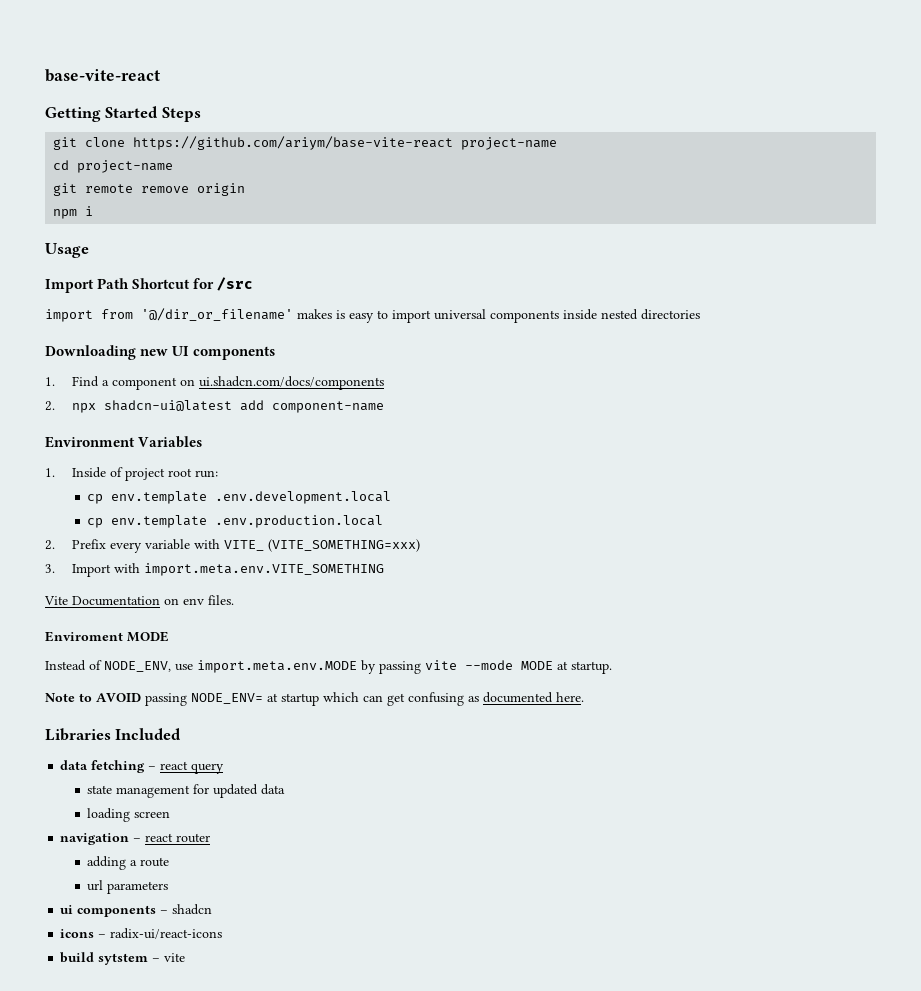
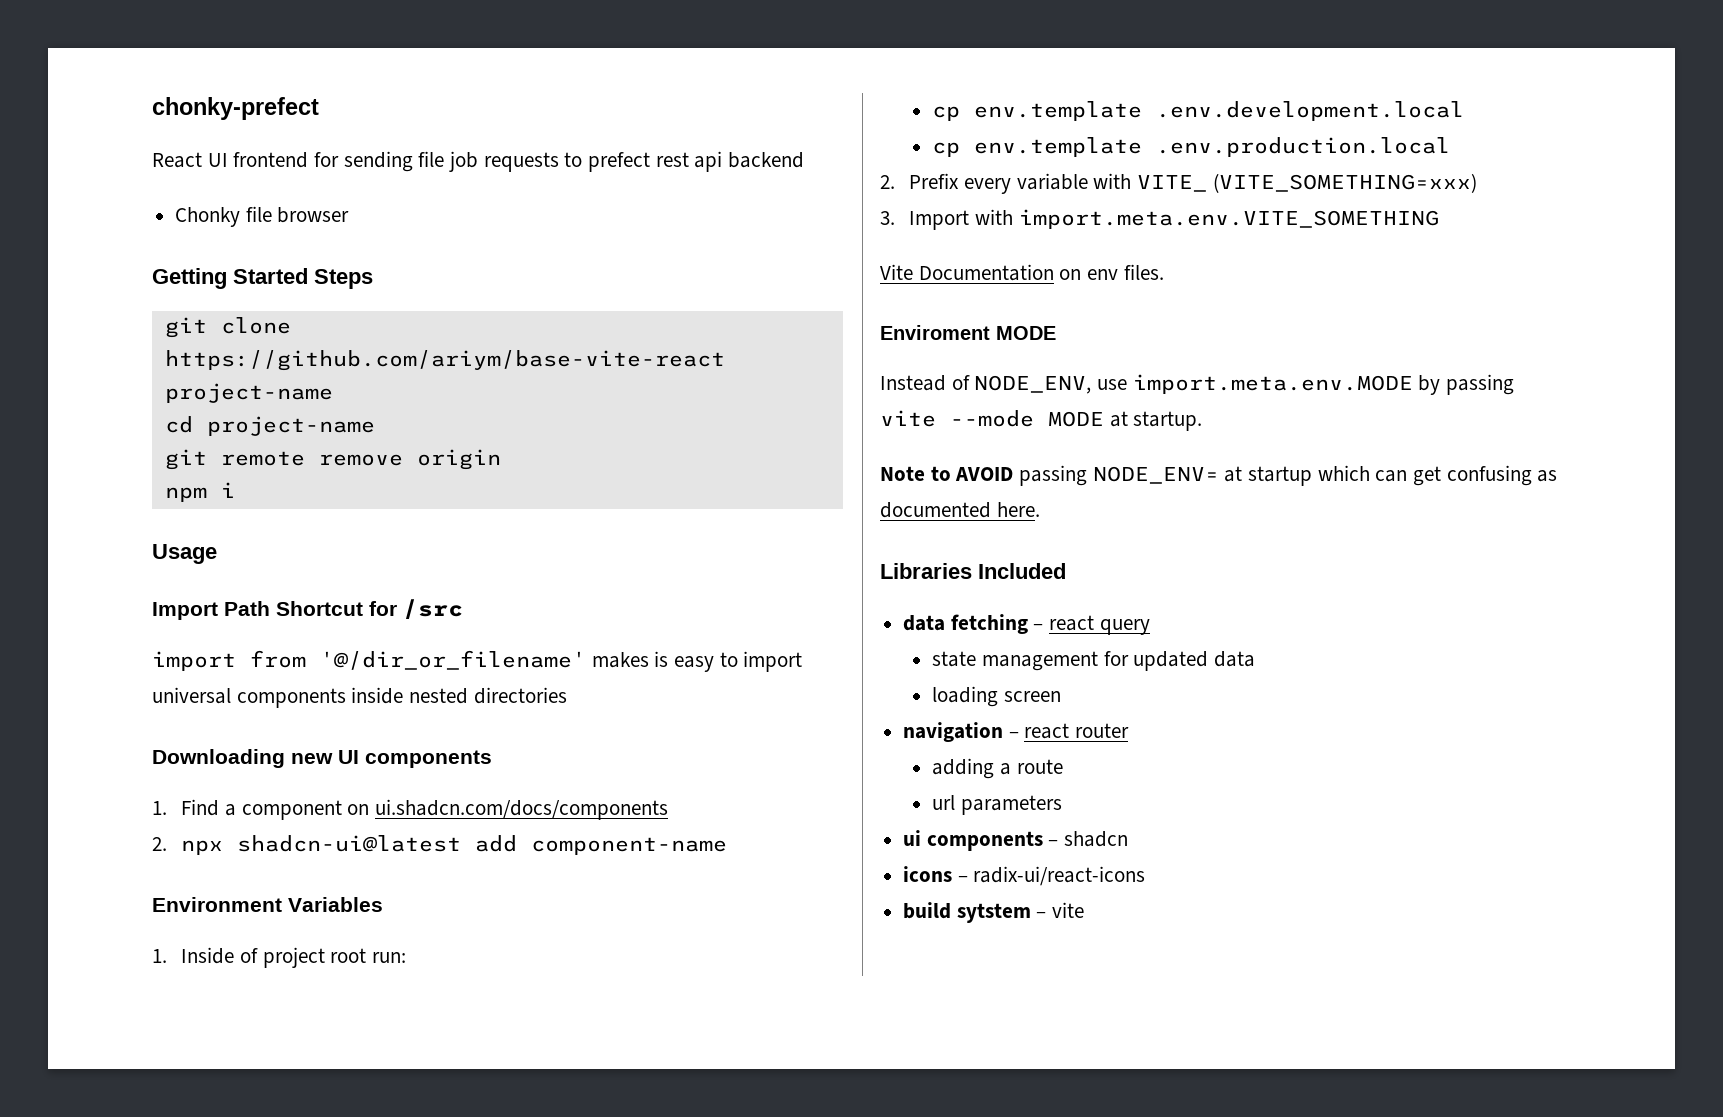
[45,69,160,82] base-vite-react -> [152,97,319,120] [152,151,805,172] [175,206,350,227] chonky-prefect // React UI frontend for sending file job requests to prefect rest api backend // Chonky file browser

